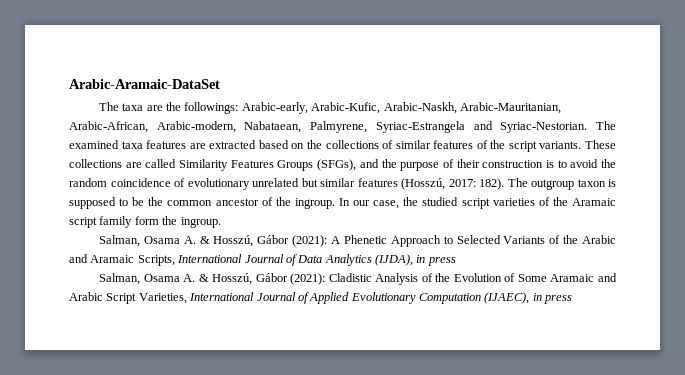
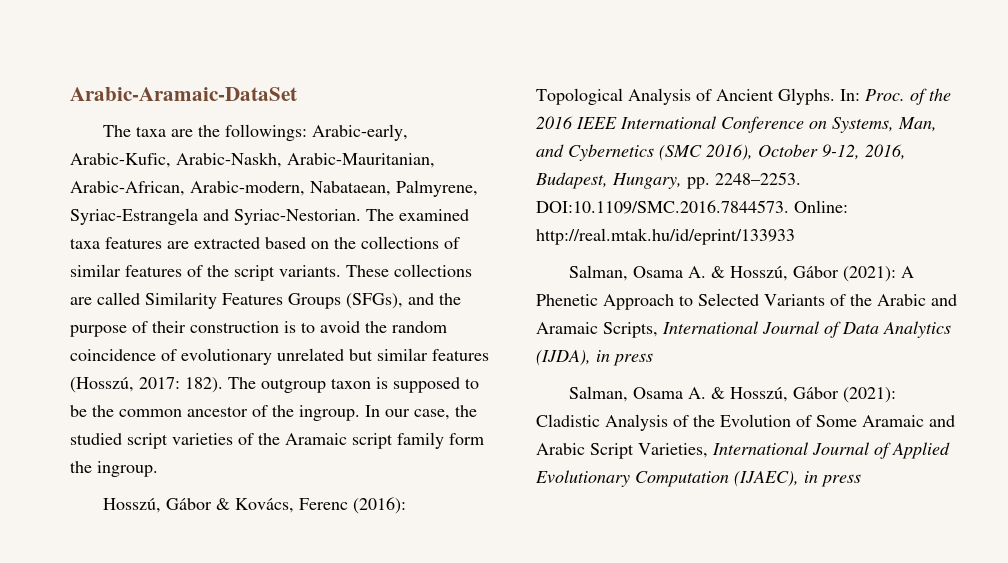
(221, 222) none -> [102,497,406,514] [536,88,951,105] [536,116,937,133] [536,144,906,161] [535,172,801,189] [536,200,848,214] [536,228,795,245] // Hosszú, Gábor & Kovács, Ferenc (2016): Topological Analysis of Ancient Glyphs. In: Proc. of the 2016 IEEE International Conference on Systems, Man, and Cybernetics (SMC 2016), October 9-12, 2016, Budapest, Hungary, pp. 2248–2253. DOI:10.1109/SMC.2016.7844573. Online: http://real.mtak.hu/id/eprint/133933

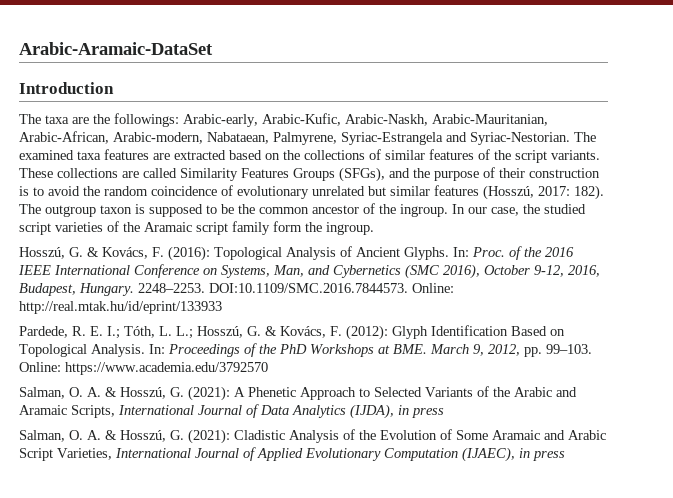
(297, 94) none -> [19,82,114,94] // Introduction
[165,498,348,513] Gábor & Kovács, Ferenc -> [69,247,164,259] G. & Kovács, F.
[612,173,710,189] Hungary, pp. -> [79,283,134,296] Hungary.
[568,265,839,281] // Salman, Osama A. & Hosszú, Gábor -> [19,325,565,340] [19,343,592,357] [19,362,268,375] [19,387,184,399] // Pardede, R. E. I.; Tóth, L. L.; Hosszú, G. & Kovács, F. (2012): Glyph Identification Based on Topological Analysis. In: Proceedings of the PhD Workshops at BME. March 9, 2012, pp. 99–103. Online: https://www.academia.edu/3792570 // Salman, O. A. & Hosszú, G.
[632,387,839,402] Osama A. & Hosszú, Gábor -> [69,430,184,442] O. A. & Hosszú, G.

